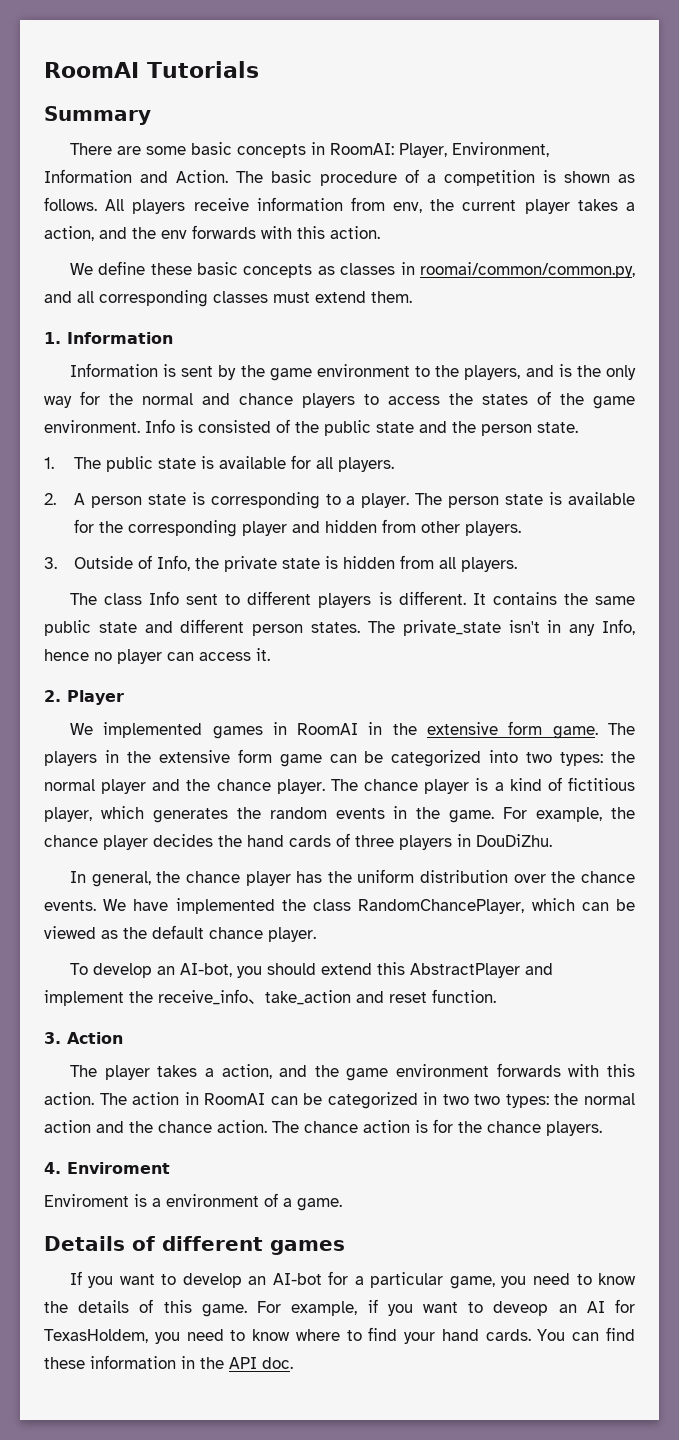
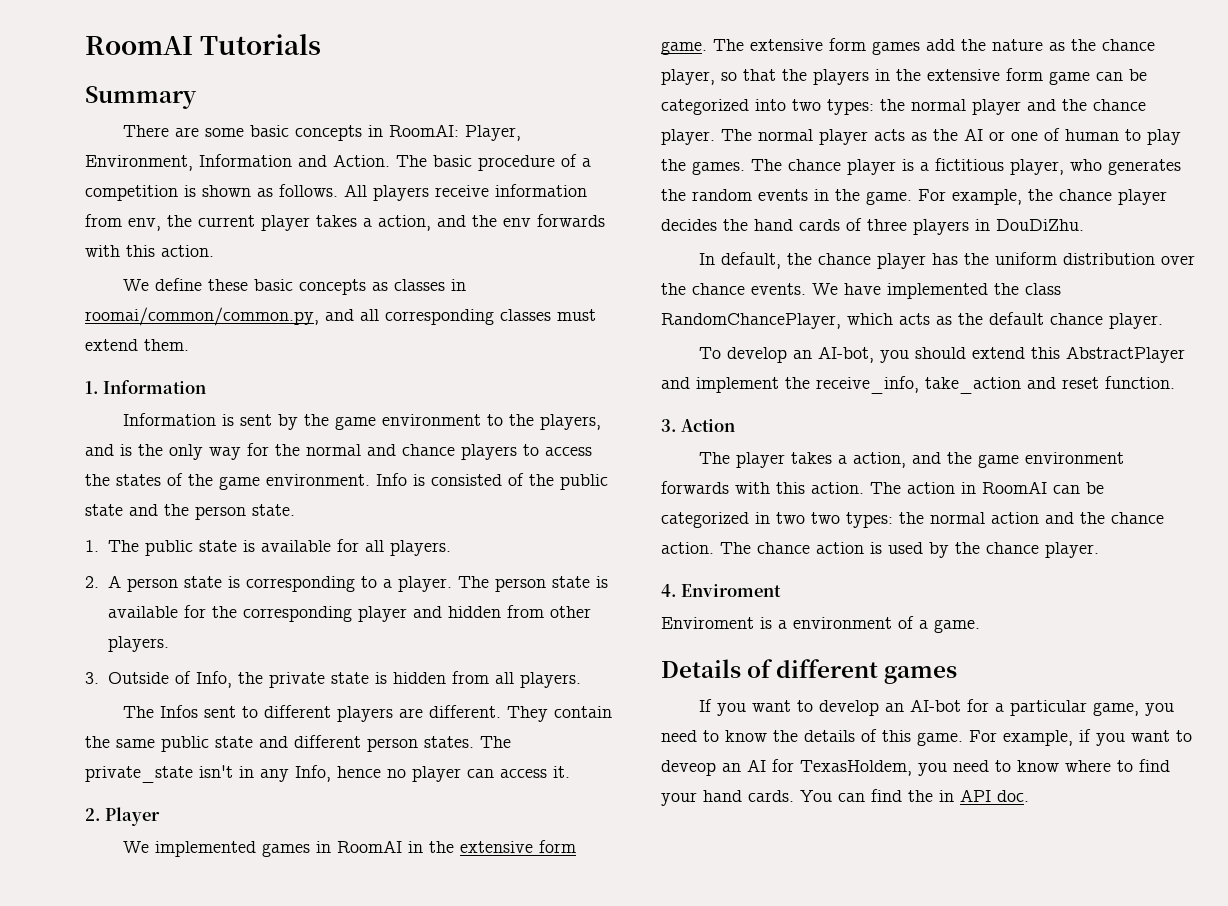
[104,591,180,605] class Info -> [159,705,198,718] Infos
[378,591,557,605] is different. It contains -> [398,705,612,722] are different. They contain
(635, 729) none -> [750,38,1155,55] [661,69,807,85] extensive form games add the nature as the chance player, so that the
(358, 785) none -> [758,128,1181,145] [661,159,782,175] normal player acts as the AI or one of human to play the games. The
[509,777,562,791] kind of -> (929, 166) none
[100,806,144,819] which -> [1070,159,1102,171] who
[91,871,151,887] general, -> [720,252,781,269] default,
[581,899,635,911] [44,926,96,939] can be viewed -> [899,313,930,325] acts
[158,989,265,1005] receive_info、 -> [816,376,919,394] receive_info,
[433,1119,602,1136] for the chance players. -> [888,542,1099,558] used by the chance player.
[44,1355,224,1369] these information in the -> [908,790,954,802] the in

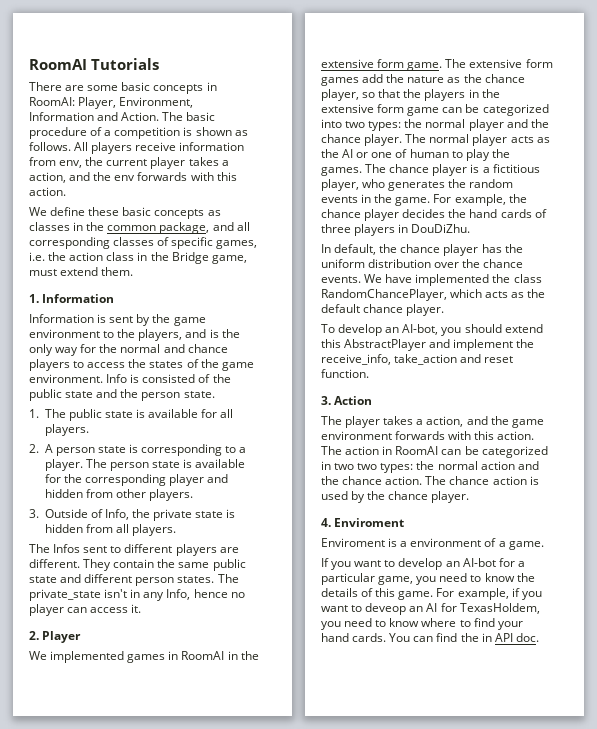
[85,86,197,109] // Summary -> (159, 64) none
[85,307,319,326] roomai/common/common.py, -> [86,222,210,234] the common package,
(551, 315) none -> [157,237,258,249] [29,252,247,264] of specific games, i.e. the action class in the Bridge game,
[661,659,958,684] // Details of different games -> (544, 545) none

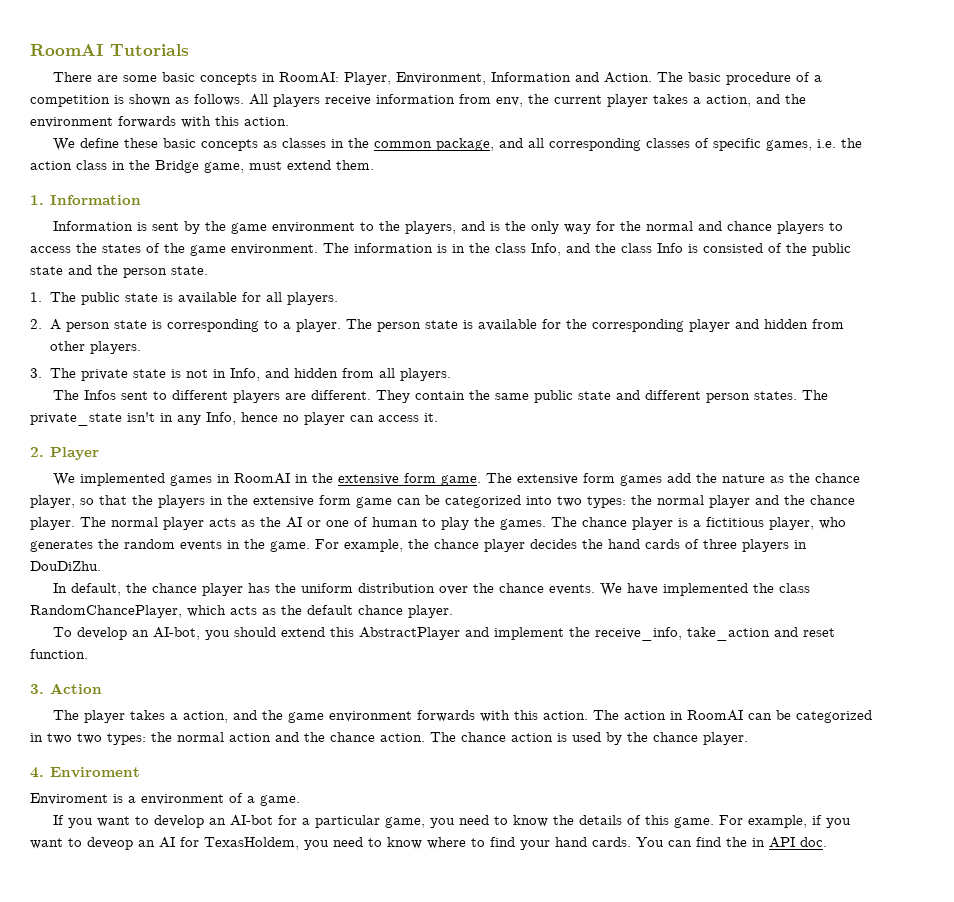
[114,175,136,181] env -> [30,117,113,128] environment
(103, 378) none -> [323,243,652,256] The information is in the class Info, and the class
[44,509,236,521] Outside of Info, the private state is -> [50,368,290,381] The private state is not in Info, and

